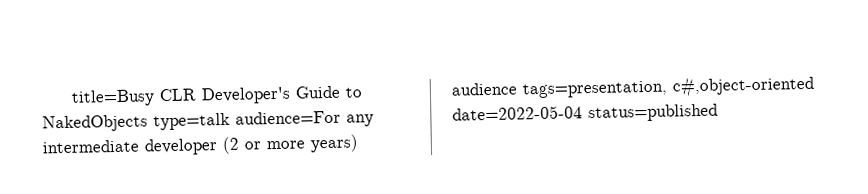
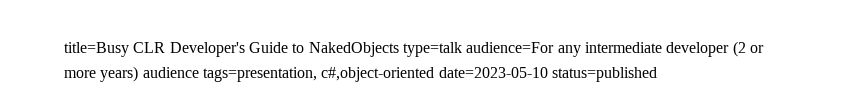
[452,105,583,121] date=2022-05-04 -> [438,67,548,78] date=2023-05-10

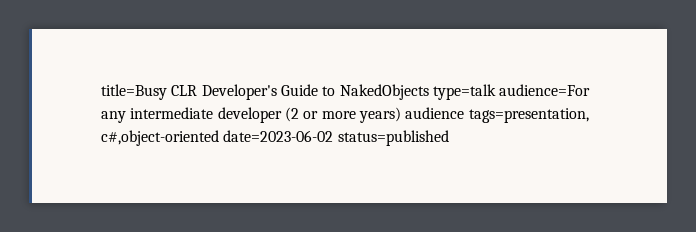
[438,67,548,78] date=2023-05-10 -> [223,130,334,142] date=2023-06-02

